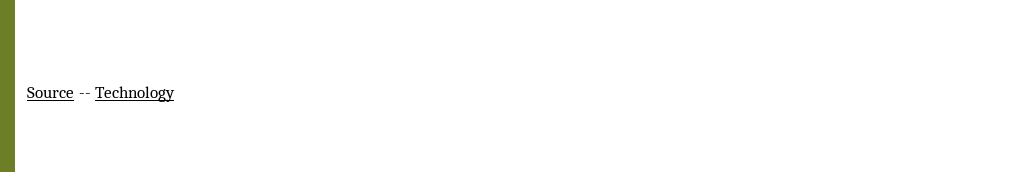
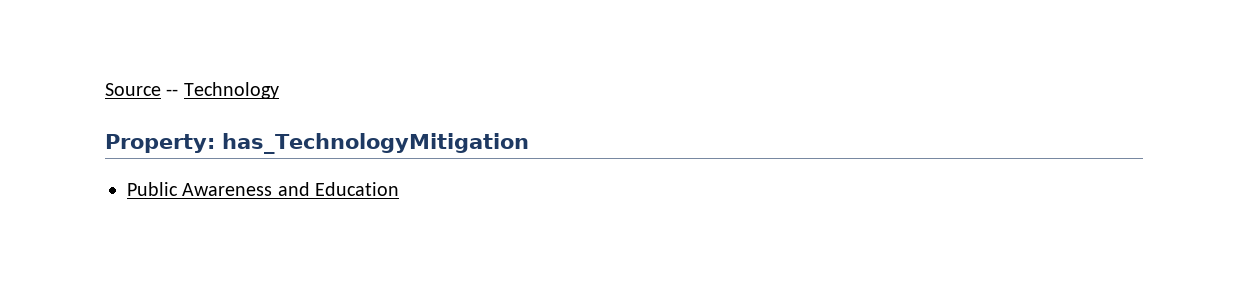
(176, 94) none -> [105,133,529,154] [127,182,400,196] // Property: has_TechnologyMitigation // Public Awareness and Education

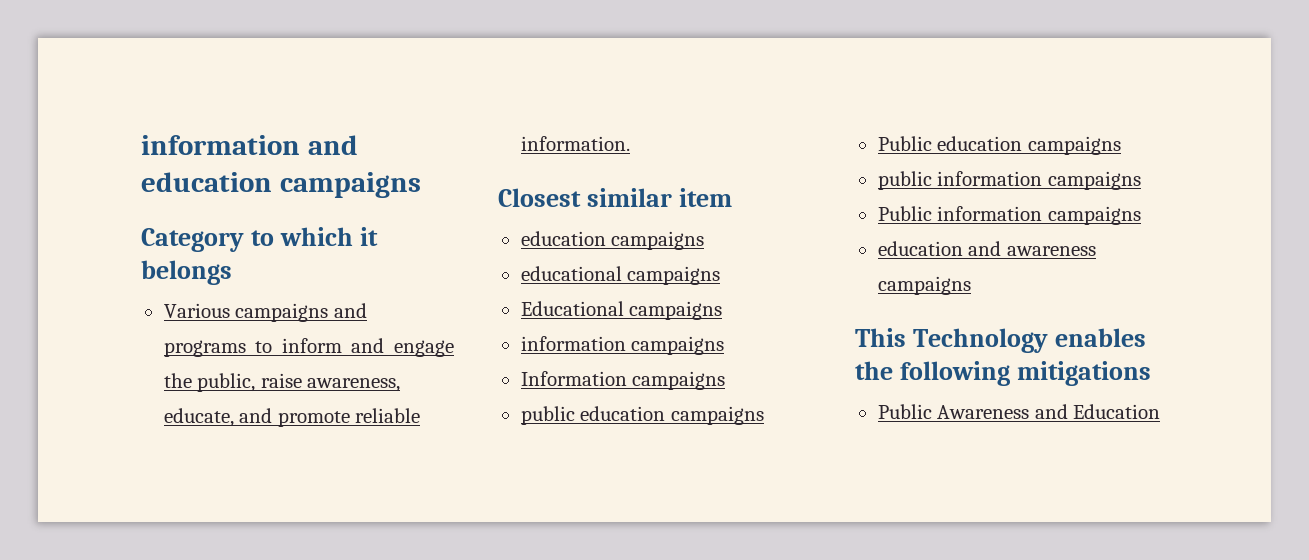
[105,82,279,99] [105,133,529,154] Source -- Technology // Property: has_TechnologyMitigation -> [141,135,358,155] [141,172,421,198] [141,227,378,252] [141,260,232,285] [163,303,367,322] [163,338,454,357] [163,373,401,392] [163,408,421,427] [520,136,630,151] [498,188,732,207] [520,231,705,250] [520,266,721,285] [520,301,723,320] [520,336,725,355] [520,371,726,390] [520,406,764,425] [877,136,1121,155] [877,171,1141,190] [877,206,1141,225] [877,241,1096,256] [877,276,971,295] [855,328,1146,353] [855,361,1151,386] information and education campaigns // Category to which it belongs // Various campaigns and programs to inform and engage the public, raise awareness, educate, and promote reliable information. // Closest similar item // education campaigns // educational campaigns // Educational campaigns // information campaigns // Information campaigns // public education campaigns // Public education campaigns // public information campaigns // Public information campaigns // education and awareness campaigns // This Technology enables the following mitigations

